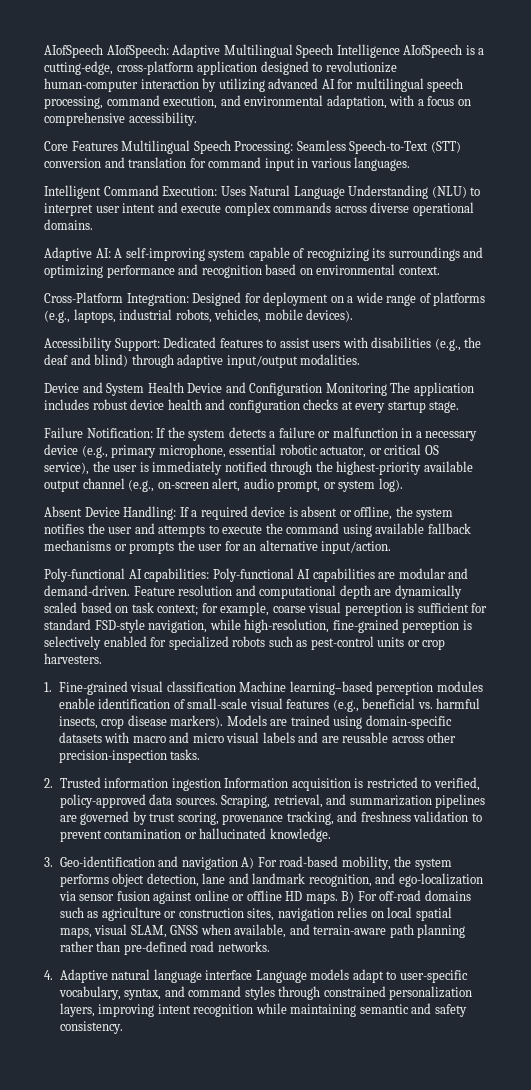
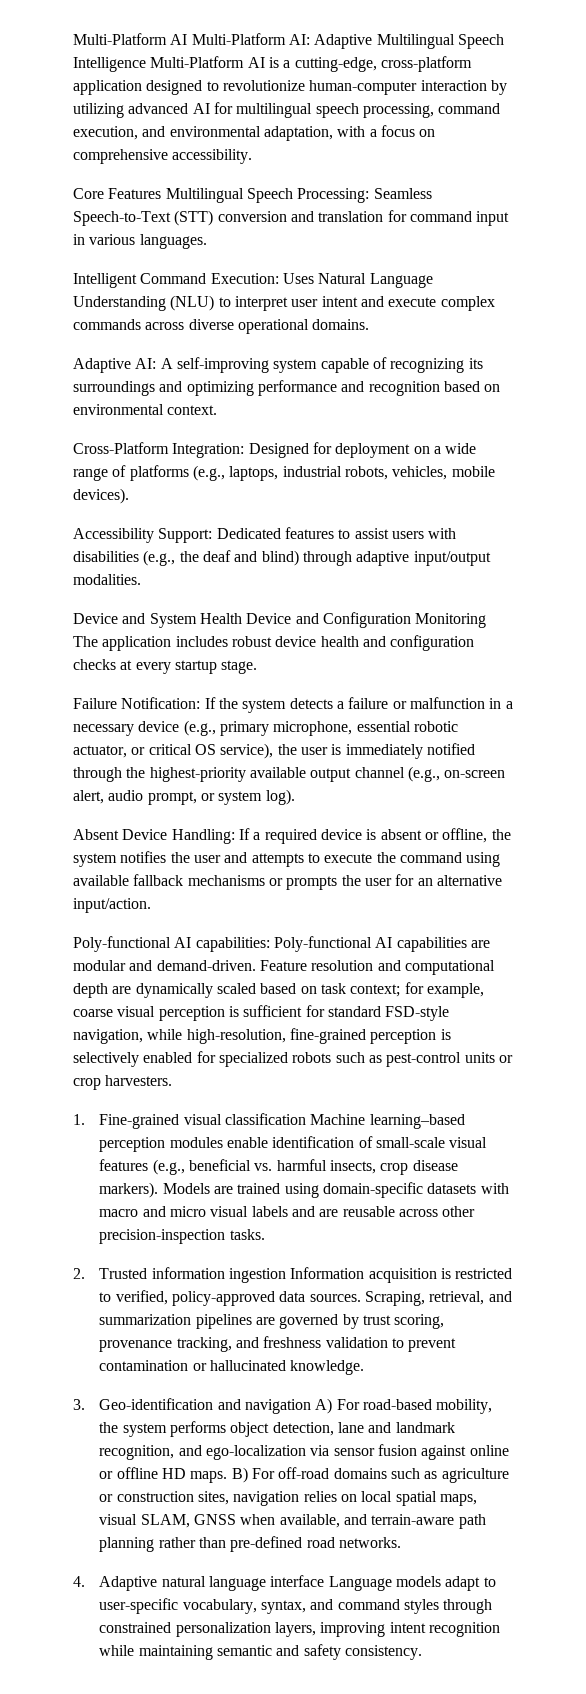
[44,44,169,58] AIofSpeech AIofSpeech: -> [73,33,310,45] Multi-Platform AI Multi-Platform AI:
[403,44,463,58] AIofSpeech -> [150,56,265,68] Multi-Platform AI

